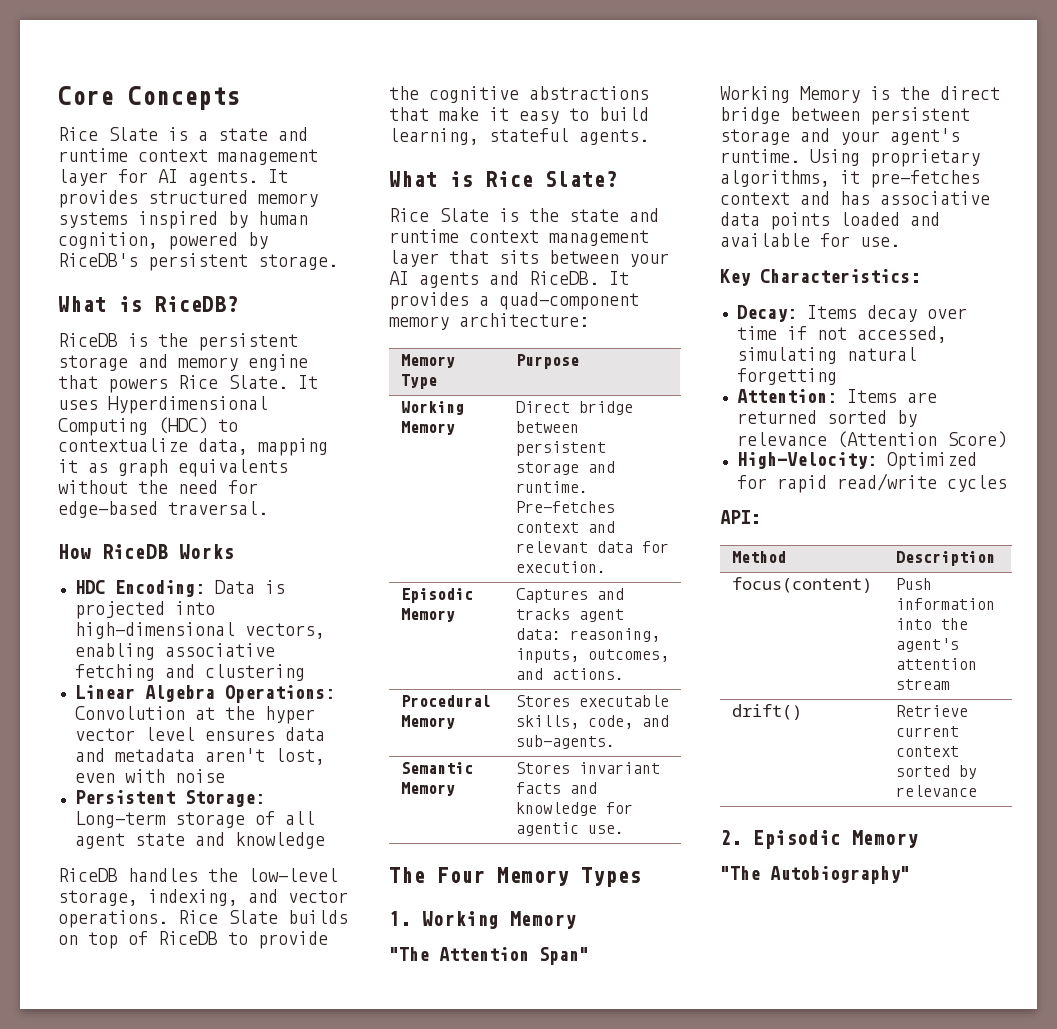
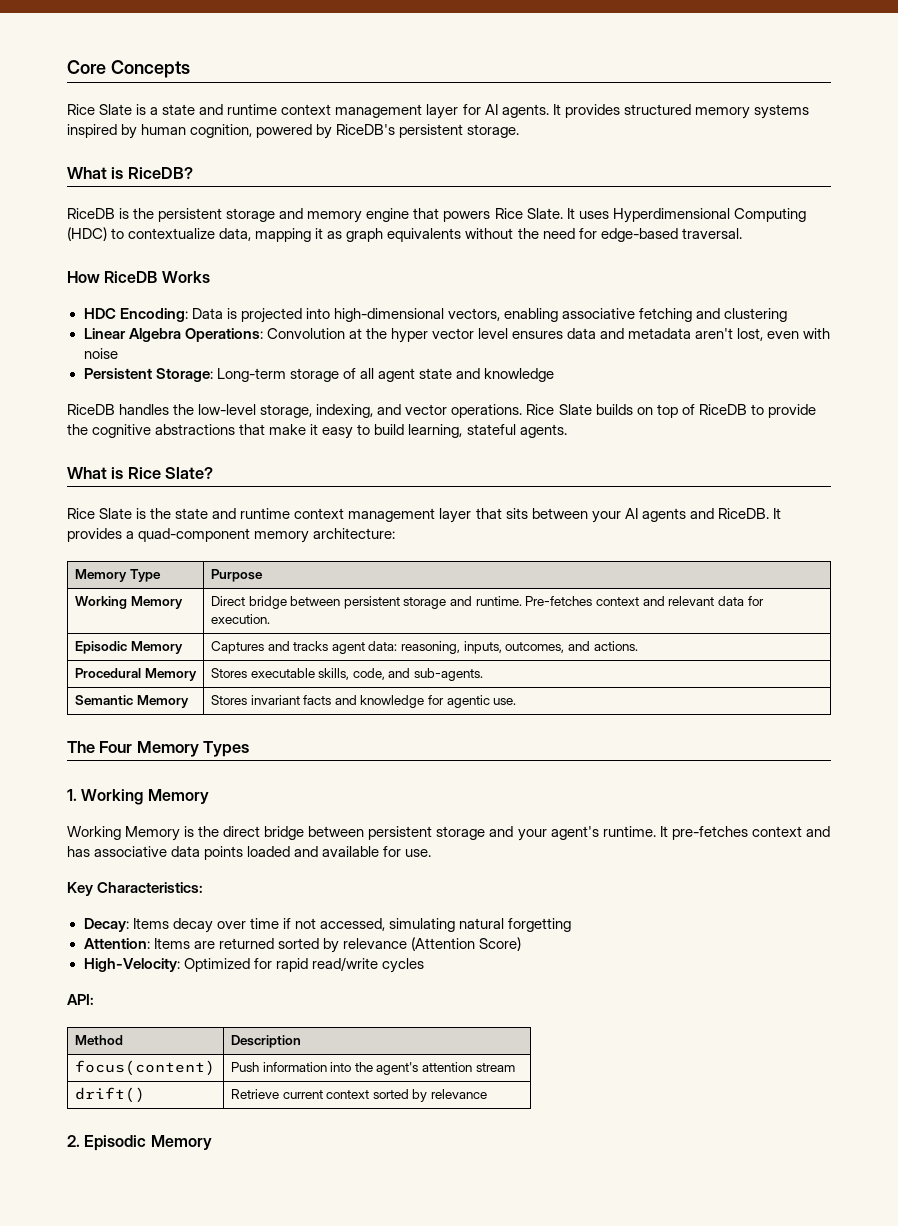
[389,947,589,965] // "The Attention Span" -> (209, 796) none
[810,149,980,167] [720,170,860,187] Using proprietary algorithms, it -> [659,826,668,837] It
[720,866,910,884] // "The Autobiography" -> (212, 1142) none

